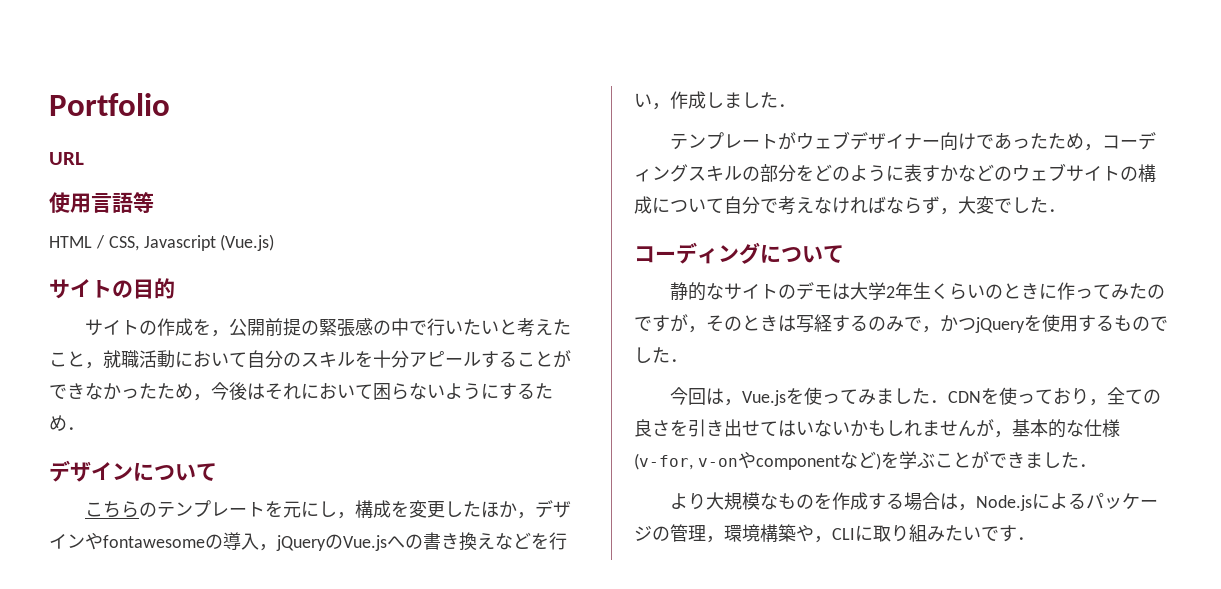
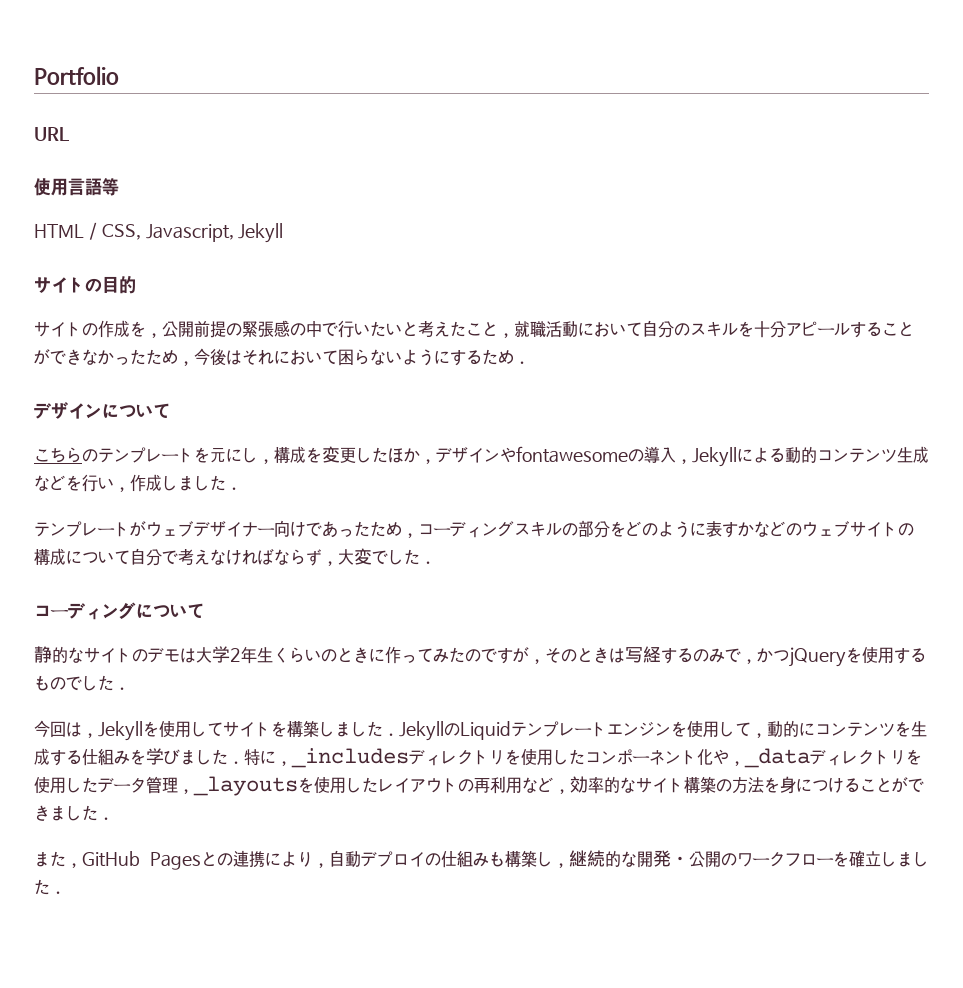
[143,234,275,251] Javascript (Vue.js) -> [145,223,284,243] Javascript, Jekyll
[276,532,495,551] jQueryのVue.jsへの書き換え -> [692,446,929,467] Jekyllによる動的コンテンツ生成
[741,387,1161,406] [634,419,1120,438] [634,451,935,470] Vue.jsを使ってみました．CDNを使っており，全ての良さを引き出せてはいないかもしれませんが，基本的な仕様(v-for, v-onやcomponentなど)を学ぶ -> [98,720,927,741] [34,748,922,768] [34,776,860,796] Jekyllを使用してサイトを構築しました．JekyllのLiquidテンプレートエンジンを使用して，動的にコンテンツを生成する仕組みを学びました．特に，_includesディレクトリを使用したコンポーネント化や，_dataディレクトリを使用したデータ管理，_layoutsを使用したレイアウトの再利用など，効率的なサイト構築の方法を身につける
[669,492,1158,511] [634,524,1017,543] より大規模なものを作成する場合は，Node.jsによるパッケージの管理，環境構築や，CLIに取り組みたいです -> [34,850,929,870] [34,879,50,895] また，GitHub Pagesとの連携により，自動デプロイの仕組みも構築し，継続的な開発・公開のワークフローを確立しました

